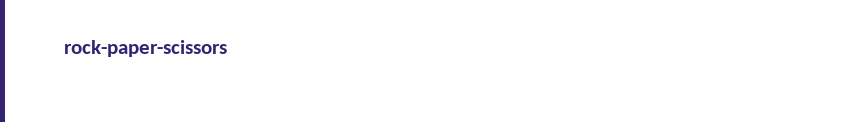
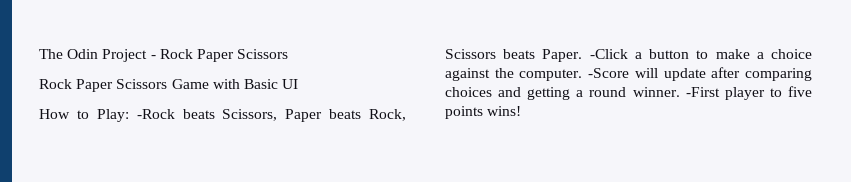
[64,40,227,57] rock-paper-scissors -> [39,49,289,62] [39,79,299,92] [39,109,406,122] [445,49,812,62] [445,67,812,81] [445,86,812,100] [445,106,522,119] The Odin Project - Rock Paper Scissors // Rock Paper Scissors Game with Basic UI // How to Play: -Rock beats Scissors, Paper beats Rock, Scissors beats Paper. -Click a button to make a choice against the computer. -Score will update after comparing choices and getting a round winner. -First player to five points wins!

